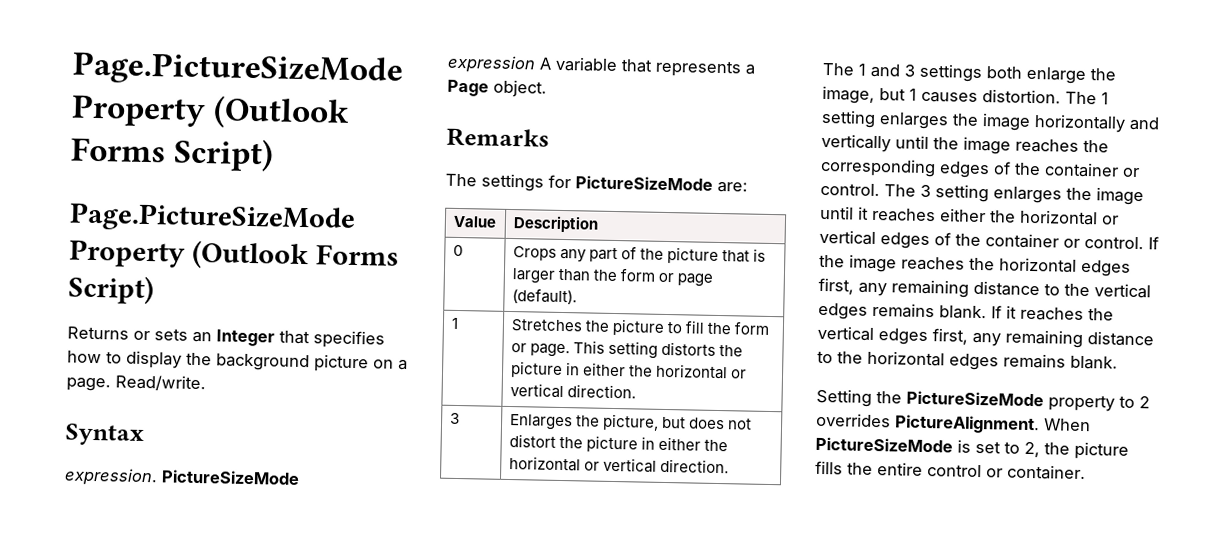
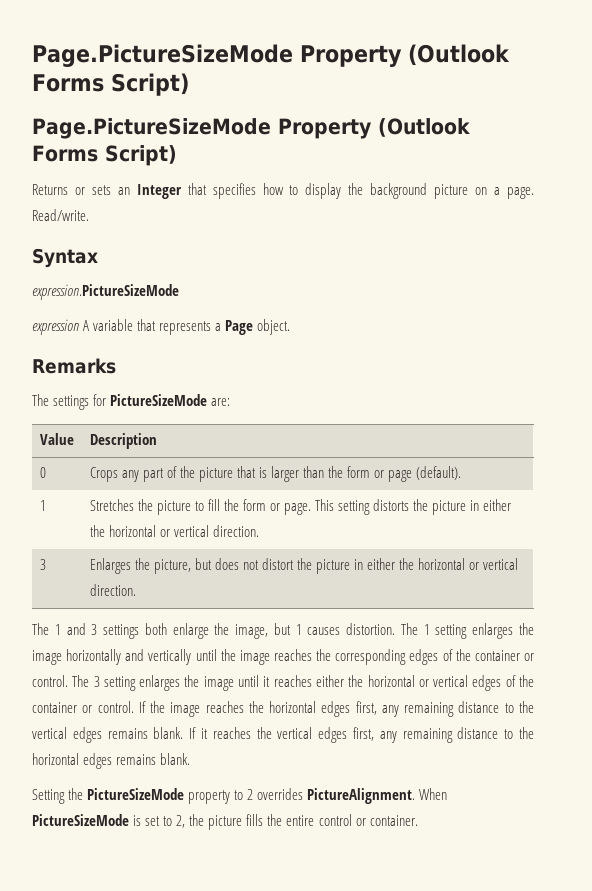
[64,467,300,487] expression. PictureSizeMode -> [32,284,179,300] expression.PictureSizeMode

